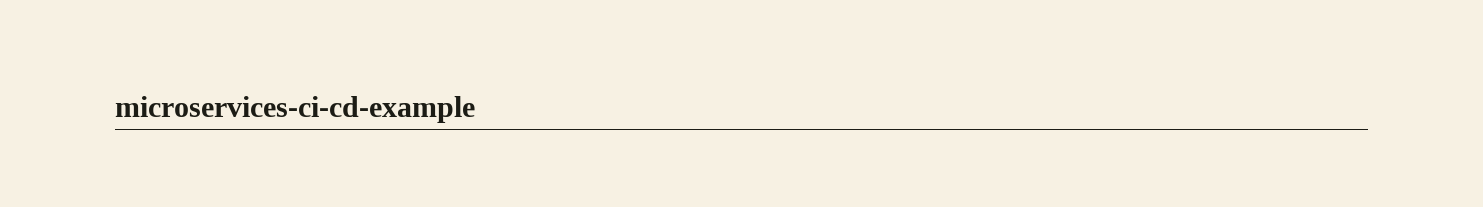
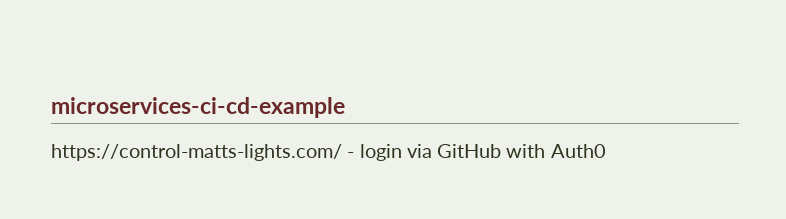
(475, 109) none -> [51,144,606,161] // https://control-matts-lights.com/ - login via GitHub with Auth0

